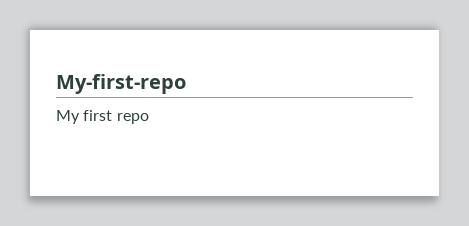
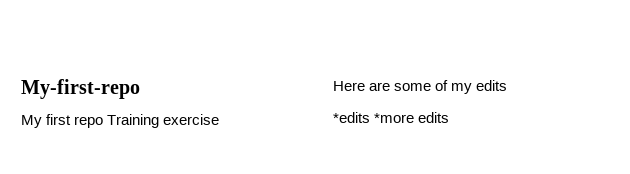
(149, 118) none -> [107,114,220,128] [333,80,508,94] [333,112,450,123] Training exercise // Here are some of my edits // *edits *more edits

